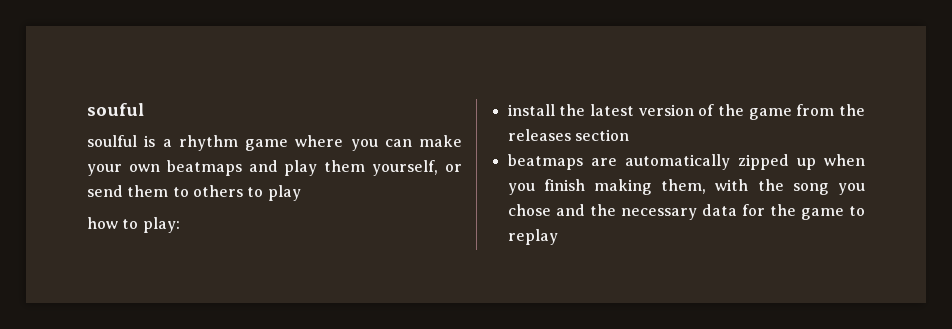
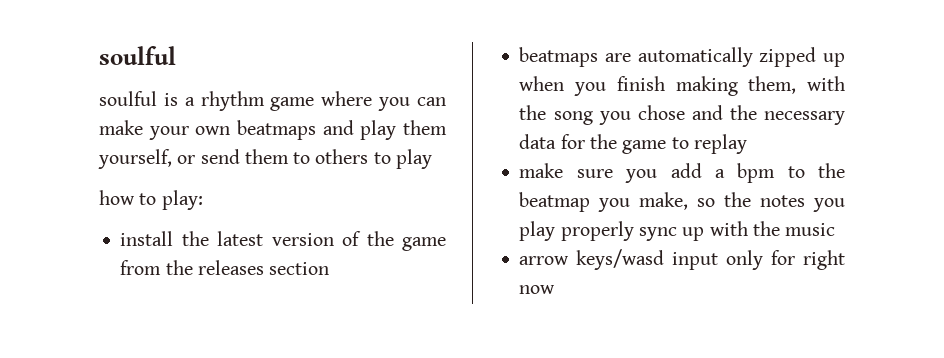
[87,103,144,116] souful -> [99,46,176,65] soulful
(558, 237) none -> [519,163,845,183] [519,192,845,212] [519,221,836,241] [519,249,845,270] [519,285,556,294] // make sure you add a bpm to the beatmap you make, so the notes you play properly sync up with the music // arrow keys/wasd input only for right now

